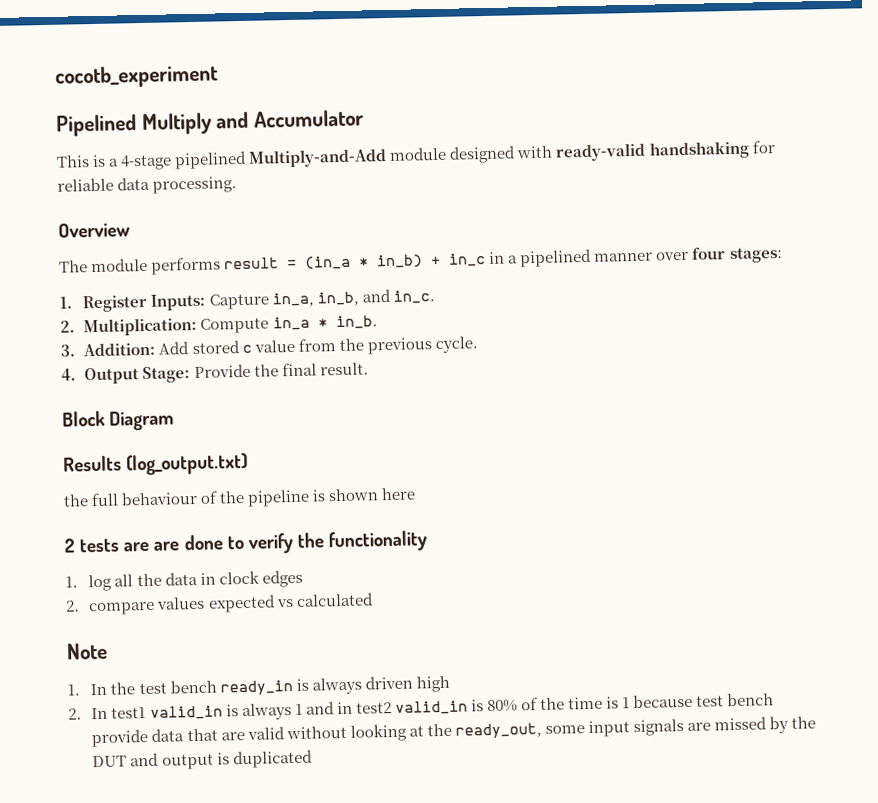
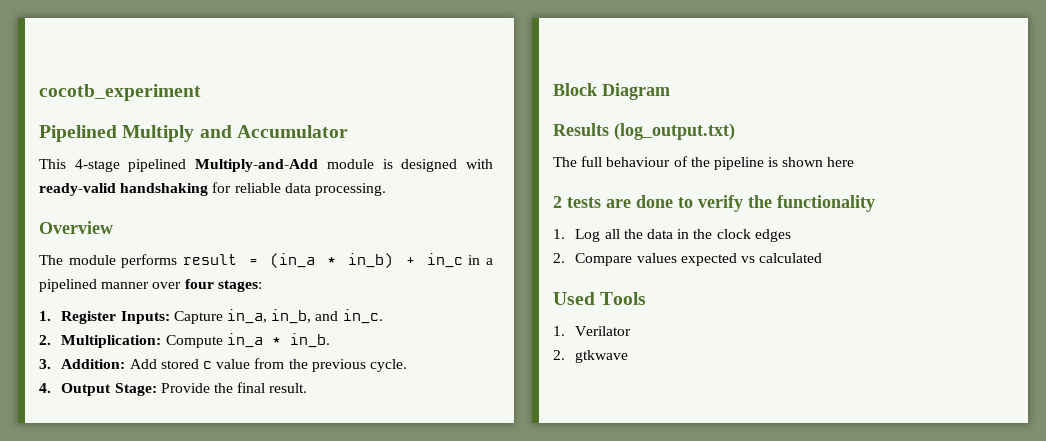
[92,154,120,168] is a -> (66, 164) none
(448, 153) none -> [382,159,393,169] is
[63,494,89,507] the -> [553,157,577,167] The
[153,541,180,551] are -> (631, 203) none
[88,574,113,592] log -> [575,229,601,242] Log
(216, 578) none -> [693,229,713,239] the
[89,601,156,616] compare -> [575,253,633,266] Compare
[66,642,108,660] [67,675,450,696] [68,692,775,721] [91,715,817,748] [92,749,313,770] Note // 1. In the test bench ready_in is always driven high // 2. In test1 valid_in is always 1 and in test2 valid_in is 80% of the time is 1 because test bench provide data that are valid without looking at the ready_out, some input signals are missed by the DUT and output is duplicated -> [553,292,647,305] [553,326,632,336] [553,350,629,363] Used Tools // 1. Verilator // 2. gtkwave

